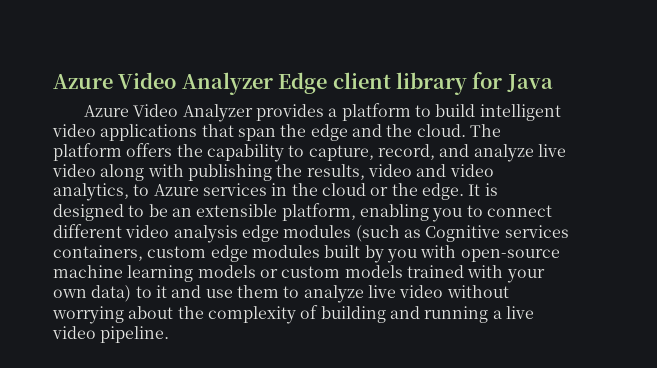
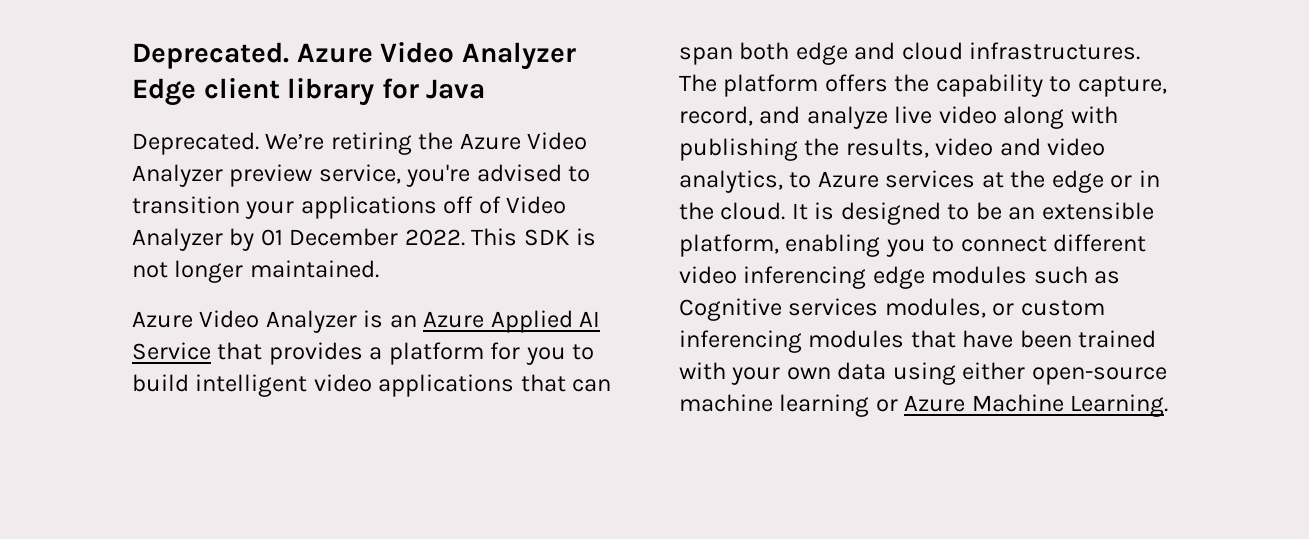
(53, 81) none -> [132,42,289,69] Deprecated.
[83,104,253,122] Azure Video Analyzer -> [132,132,588,155] [132,164,591,187] [132,196,567,219] [132,228,597,251] [132,260,379,283] [132,310,601,333] [132,342,263,360] Deprecated. We’re retiring the Azure Video Analyzer preview service, you're advised to transition your applications off of Video Analyzer by 01 December 2022. This SDK is not longer maintained. // Azure Video Analyzer is an Azure Applied AI Service that
(411, 112) none -> [490,342,566,365] for you
[237,124,466,141] span the edge and the cloud. -> [572,379,612,392] [679,42,1141,65] can span both edge and cloud infrastructures.
[271,183,464,200] in the cloud or the edge. -> [981,170,1160,193] [679,202,786,220] at the edge or in the cloud.
[173,225,400,243] analysis edge modules (such -> [743,266,1088,289] inferencing edge modules such
[53,245,560,263] [53,265,545,283] [53,285,509,303] [52,305,534,324] [52,326,170,343] containers, custom edge modules built by you with open-source machine learning models or custom models trained with your own data) to it and use them to analyze live video without worrying about the complexity of building and running a live video pipeline. -> [884,298,1105,318] [679,330,1157,353] [679,362,1167,385] [679,394,1169,417] modules, or custom inferencing modules that have been trained with your own data using either open-source machine learning or Azure Machine Learning.

